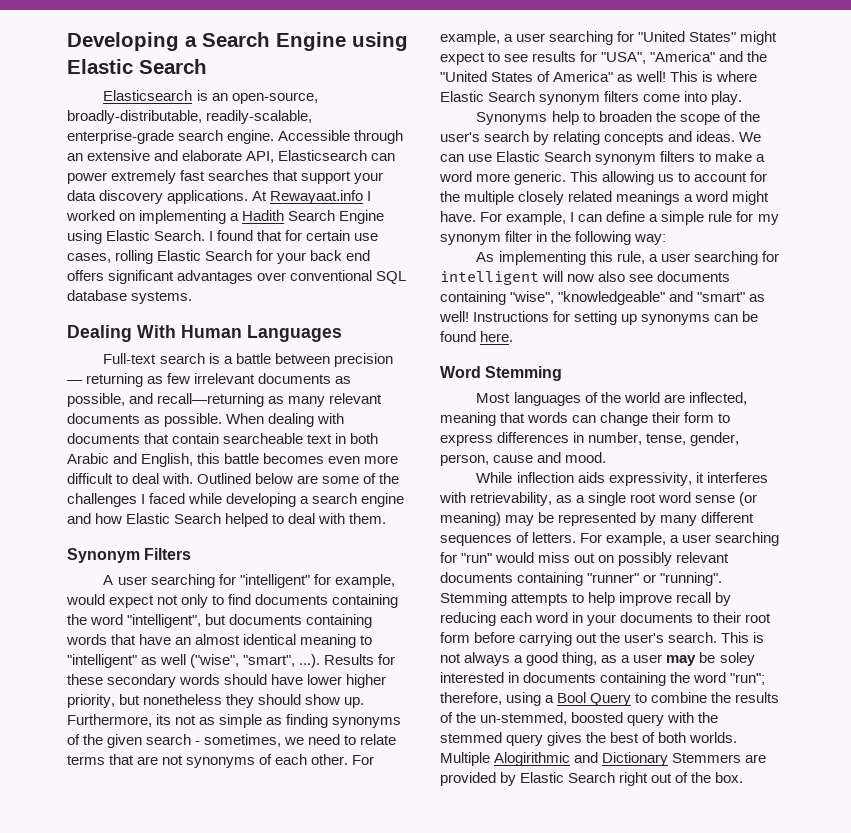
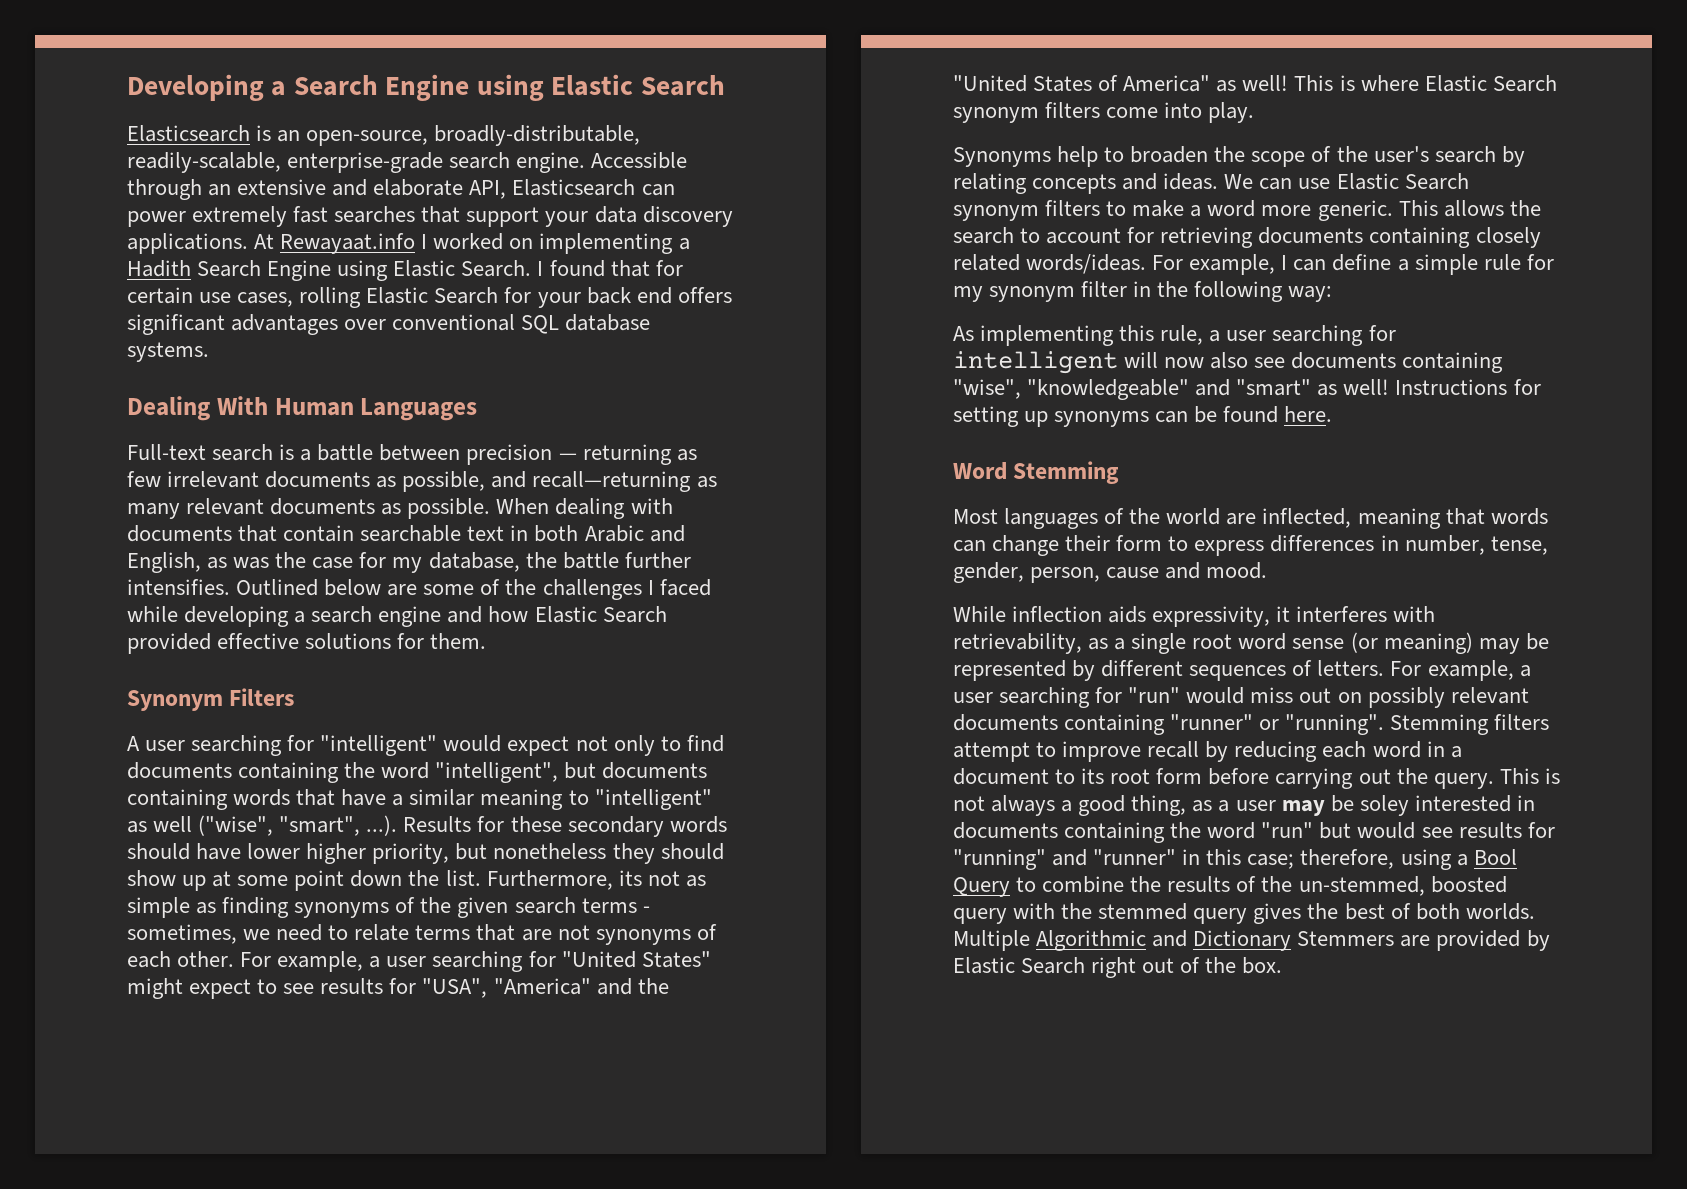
[223,433,304,444] searcheable -> [360,525,462,542] searchable
[197,453,399,464] [67,473,194,484] this battle becomes even more difficult to deal with. -> [207,552,691,573] [127,579,230,595] as was the case for my database, the battle further intensifies.
[225,513,346,527] helped to deal with -> [127,633,425,654] provided effective solutions for
[313,574,395,588] for example, -> (438, 745) none
[175,634,297,645] an almost identical -> [392,789,475,806] a similar
[344,697,365,708] up. -> [182,870,481,891] up at some point down the list.
(192, 739) none -> [581,898,637,913] terms
[602,171,768,185] [440,191,770,205] [440,211,476,222] allowing us to account for the multiple closely related meanings a word might have. -> [1443,200,1541,217] [953,227,1541,248] [953,254,1147,274] allows the search to account for retrieving documents containing closely related words/ideas.
[660,515,698,526] many -> (1096, 670) none
[511,592,616,606] attempts to help -> [1494,714,1550,730] [953,742,1057,762] filters attempt to
[587,612,742,626] your documents to their -> [1450,746,1462,758] [953,768,1105,785] a document to its
[624,632,718,643] user's search. -> [1433,773,1494,789] query.
[730,673,766,685] "run"; -> [1261,822,1555,839] [953,849,1295,870] "run" but would see results for "running" and "runner" in this case;
[494,752,571,766] Alogirithmic -> [1036,930,1147,951] Algorithmic

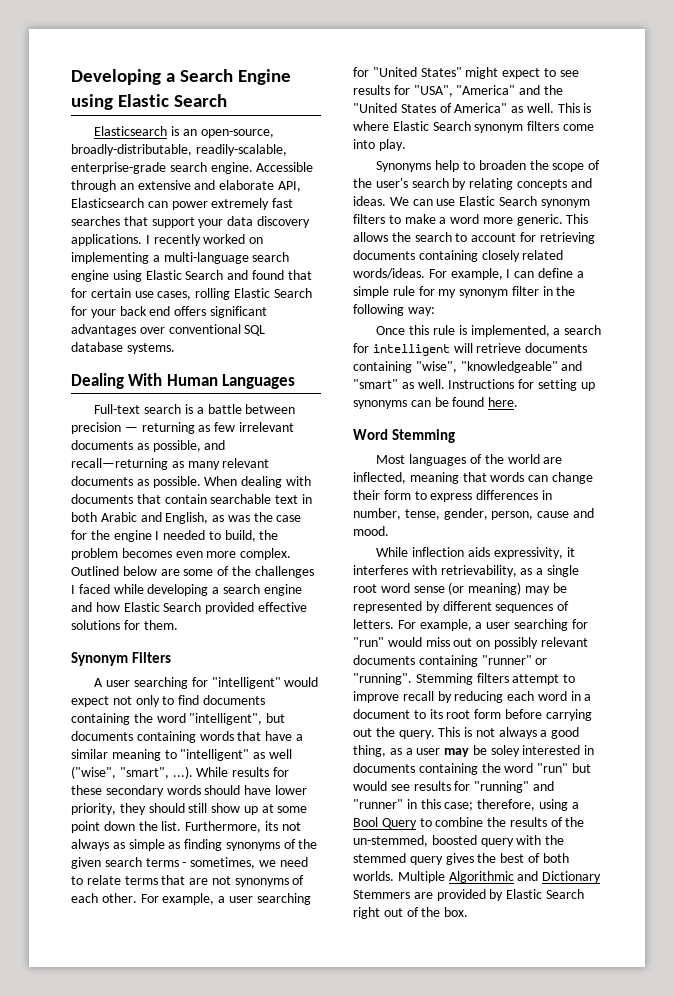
[254,233,428,254] At Rewayaat.info I -> [145,234,201,246] I recently
[127,260,544,281] Hadith Search Engine using Elastic Search. I -> [163,252,290,264] [71,270,249,282] multi-language search engine using Elastic Search and
[392,552,691,573] [127,579,230,595] my database, the battle further intensifies. -> [90,530,279,542] [71,548,292,560] the engine I needed to build, the problem becomes even more complex.
[403,816,472,832] Results -> [196,767,270,777] While results
[306,843,607,864] higher priority, but nonetheless -> [71,803,116,815] priority,
(724, 851) none -> [188,803,208,813] still
(680, 878) none -> [71,839,109,851] always
[1242,75,1289,91] well! -> [526,103,554,113] well.
[953,325,1396,346] [953,351,1286,374] As implementing this rule, a user searching for intelligent will now also see -> [376,325,602,337] [353,343,522,356] Once this rule is implemented, a search for intelligent will retrieve
[1343,379,1390,395] well! -> [417,379,445,389] well.

